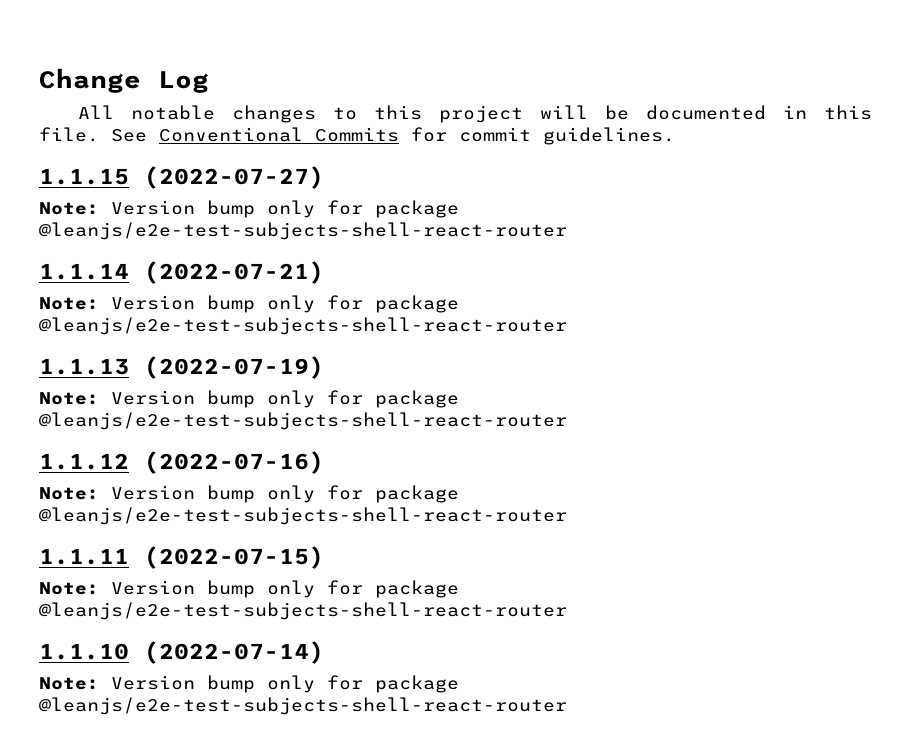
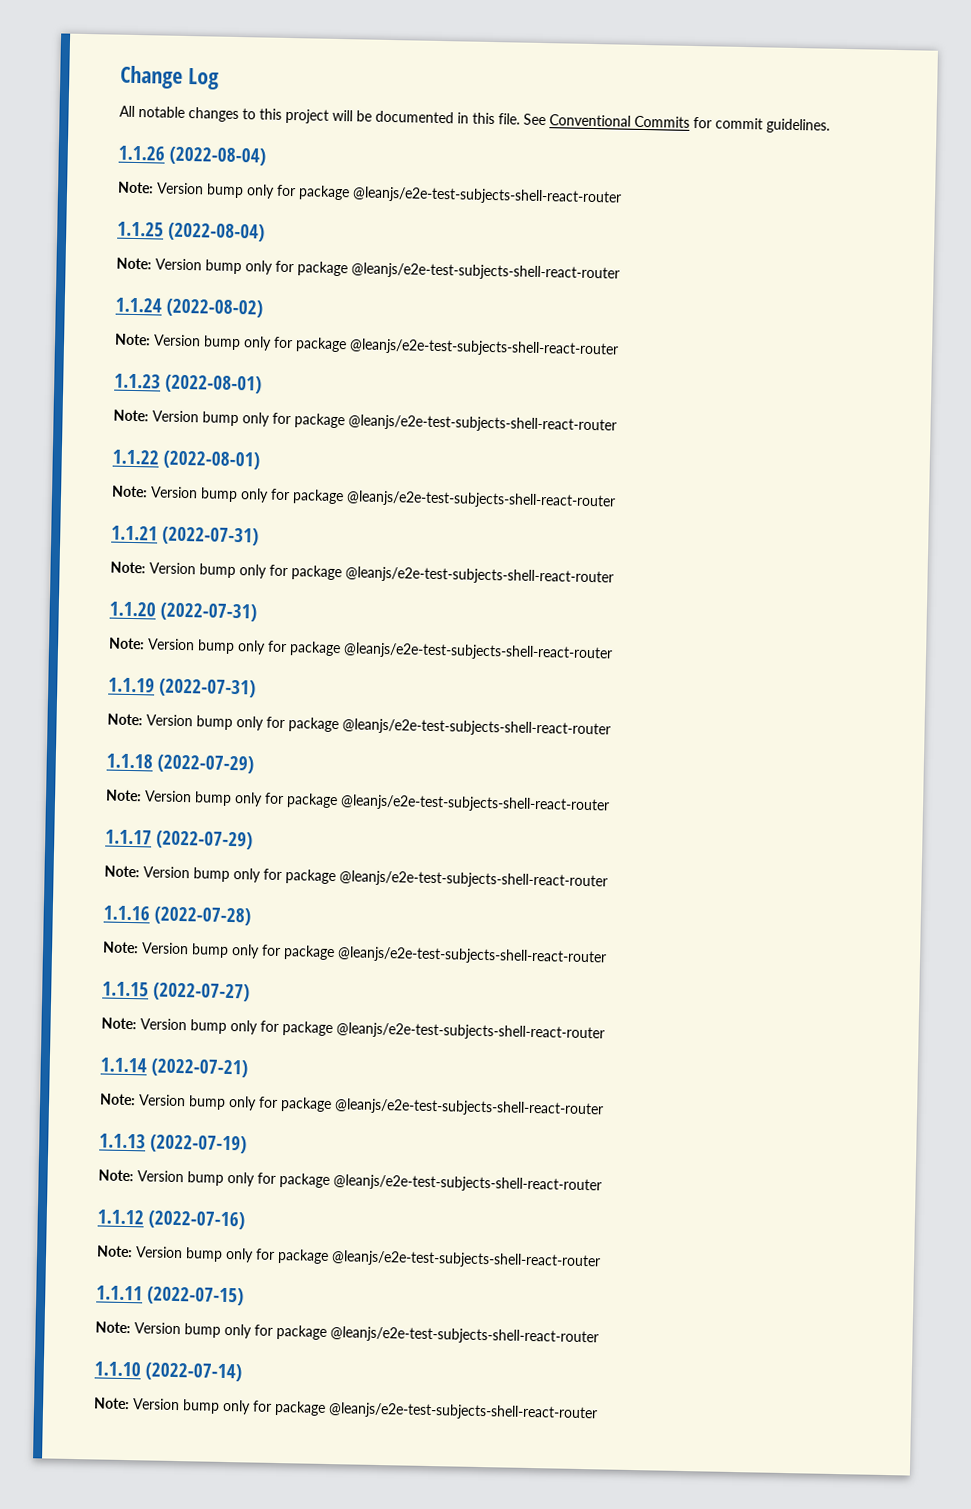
(675, 136) none -> [118,145,267,166] [118,181,622,206] [117,221,266,242] [116,257,620,282] [115,297,264,318] [115,333,619,358] [114,373,263,394] [113,409,617,434] [112,449,261,470] [112,485,616,510] [111,525,260,546] [110,561,614,586] [109,601,258,622] [109,637,613,662] [108,677,257,698] [107,713,611,738] [106,753,255,774] [106,789,610,814] [105,829,254,850] [104,865,608,890] [103,905,252,926] [103,941,607,966] // 1.1.26 (2022-08-04) // Note: Version bump only for package @leanjs/e2e-test-subjects-shell-react-router // 1.1.25 (2022-08-04) // Note: Version bump only for package @leanjs/e2e-test-subjects-shell-react-router // 1.1.24 (2022-08-02) // Note: Version bump only for package @leanjs/e2e-test-subjects-shell-react-router // 1.1.23 (2022-08-01) // Note: Version bump only for package @leanjs/e2e-test-subjects-shell-react-router // 1.1.22 (2022-08-01) // Note: Version bump only for package @leanjs/e2e-test-subjects-shell-react-router // 1.1.21 (2022-07-31) // Note: Version bump only for package @leanjs/e2e-test-subjects-shell-react-router // 1.1.20 (2022-07-31) // Note: Version bump only for package @leanjs/e2e-test-subjects-shell-react-router // 1.1.19 (2022-07-31) // Note: Version bump only for package @leanjs/e2e-test-subjects-shell-react-router // 1.1.18 (2022-07-29) // Note: Version bump only for package @leanjs/e2e-test-subjects-shell-react-router // 1.1.17 (2022-07-29) // Note: Version bump only for package @leanjs/e2e-test-subjects-shell-react-router // 1.1.16 (2022-07-28) // Note: Version bump only for package @leanjs/e2e-test-subjects-shell-react-router

